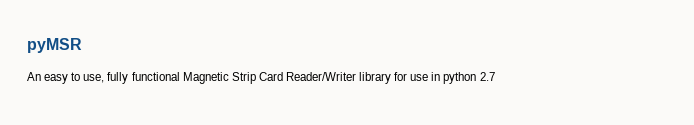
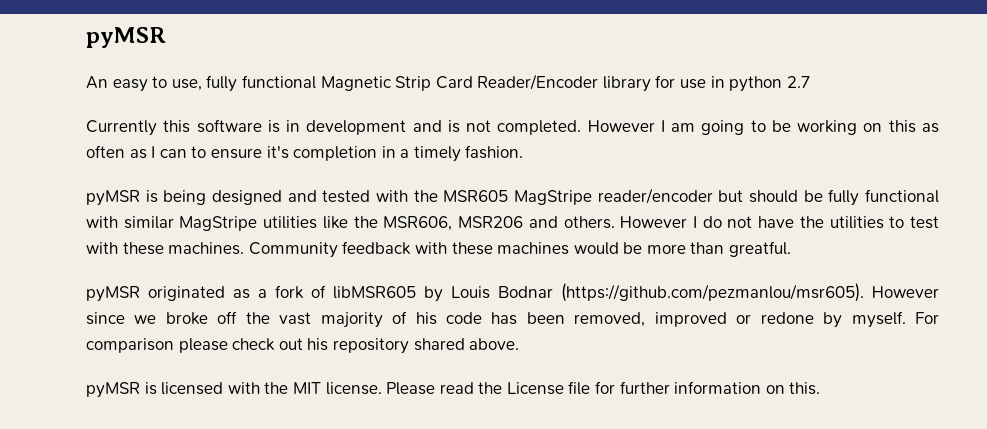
[285,72,356,81] Reader/Writer -> [477,74,599,90] Reader/Encoder
(495, 76) none -> [86,119,940,136] [86,145,524,162] [86,188,939,206] [86,216,939,231] [86,241,792,258] [86,283,939,302] [86,311,940,328] [86,338,520,354] [86,381,821,398] // Currently this software is in development and is not completed. However I am going to be working on this as often as I can to ensure it's completion in a timely fashion. // pyMSR is being designed and tested with the MSR605 MagStripe reader/encoder but should be fully functional with similar MagStripe utilities like the MSR606, MSR206 and others. However I do not have the utilities to test with these machines. Community feedback with these machines would be more than greatful. // pyMSR originated as a fork of libMSR605 by Louis Bodnar (https://github.com/pezmanlou/msr605). However since we broke off the vast majority of his code has been removed, improved or redone by myself. For comparison please check out his repository shared above. // pyMSR is licensed with the MIT license. Please read the License file for further information on this.

